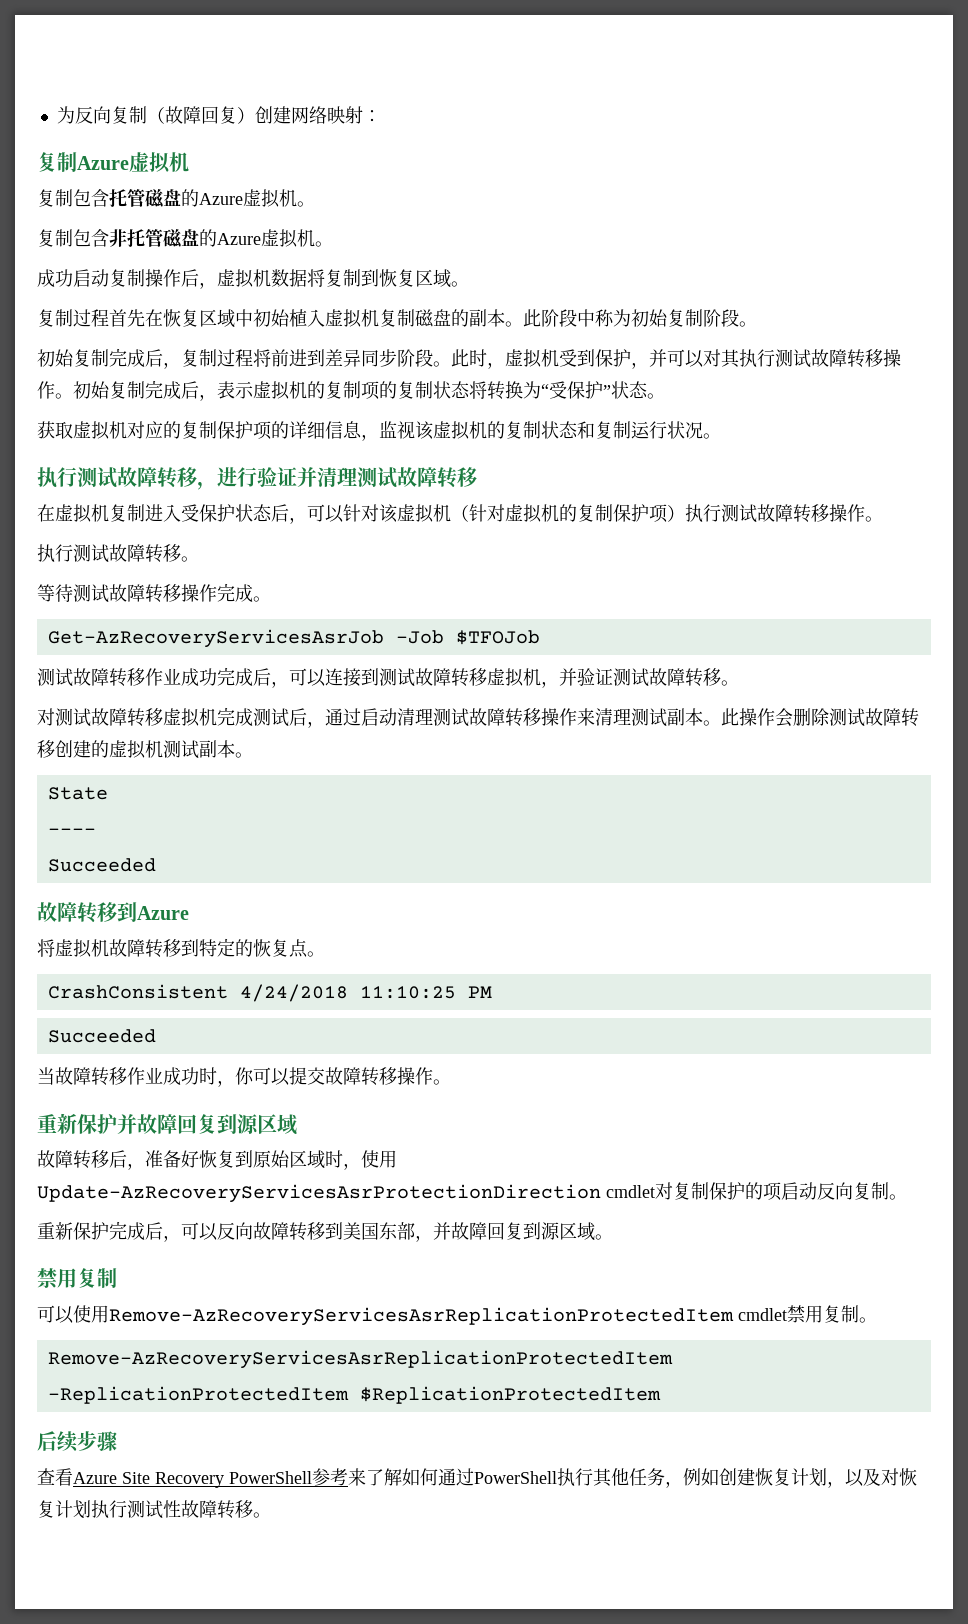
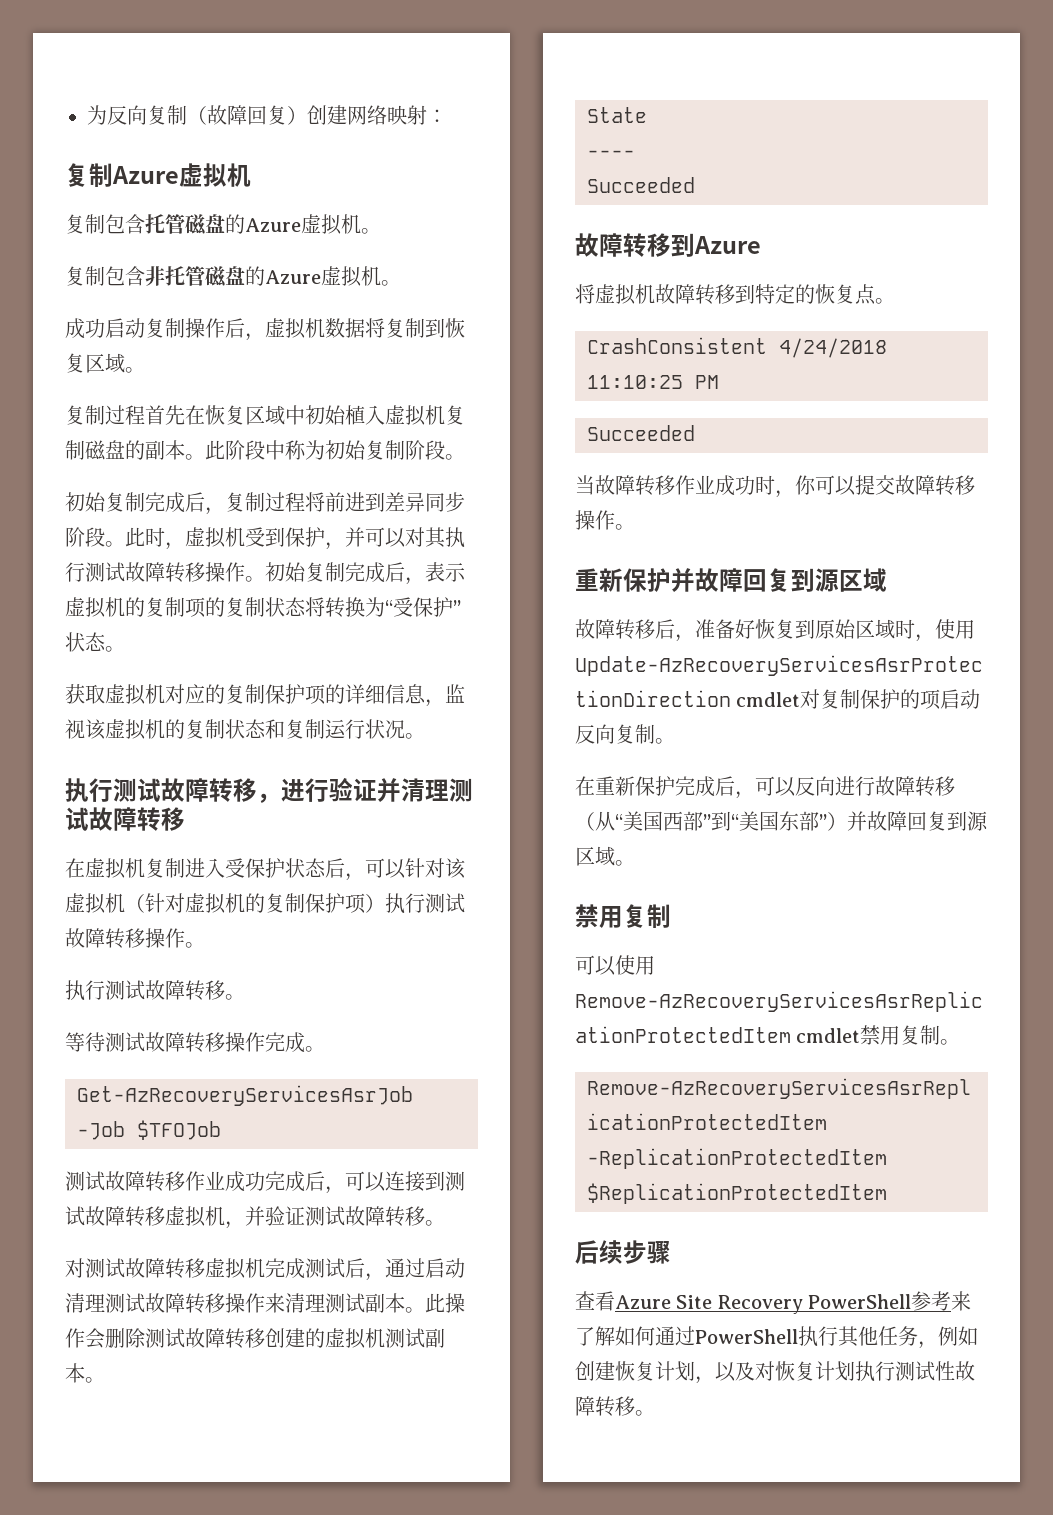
(907, 1197) none -> [575,776,595,796] 在
[253,1222,343,1241] 故障转移到 -> [835,776,955,797] [575,811,739,831] 进行故障转移（从“美国西部”到“
[415,1235,433,1242] ， -> [819,812,847,831] ”）

